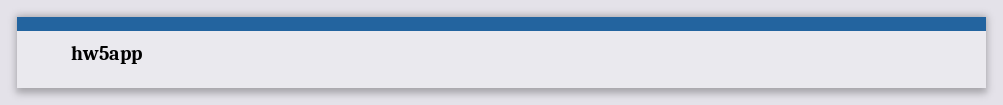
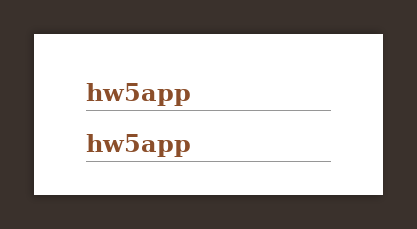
[71,45,142,64] hw5app -> [86,83,191,106] [86,134,191,157] hw5app // hw5app

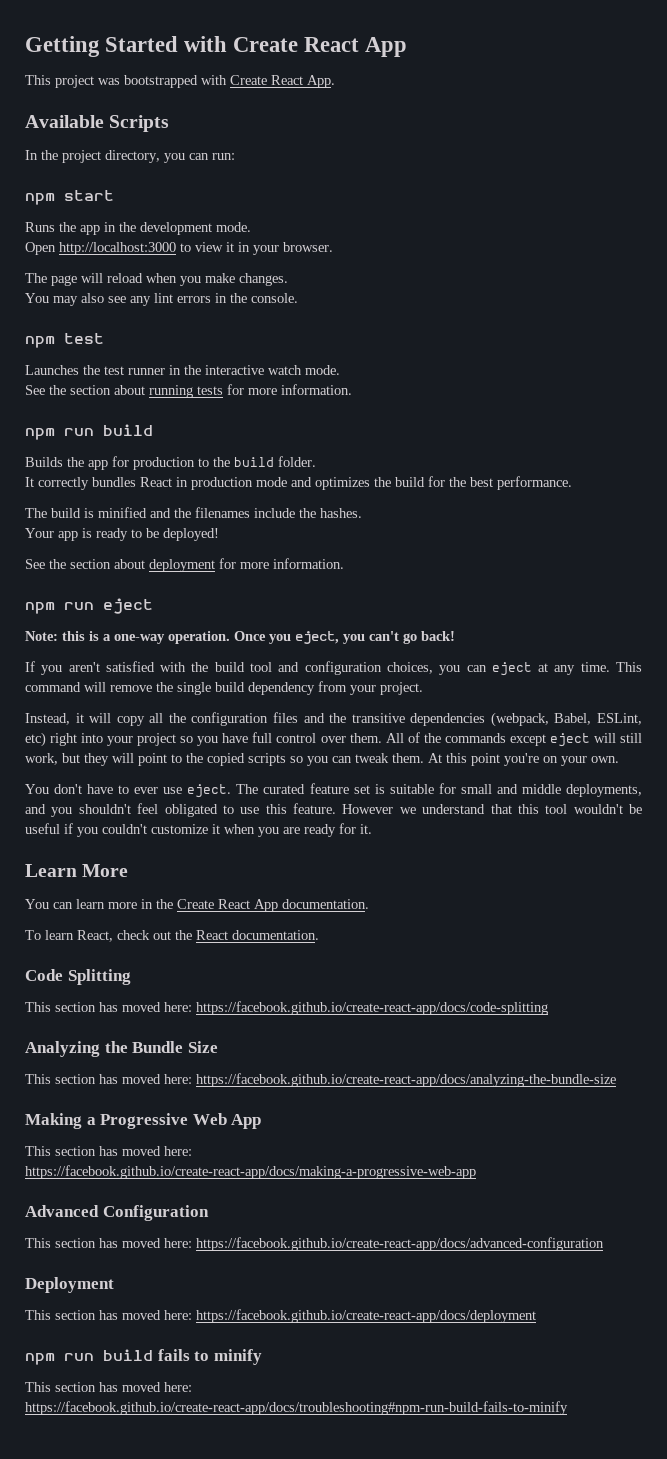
[86,83,191,106] [86,134,191,157] hw5app // hw5app -> [25,36,408,57] [25,75,335,88] [25,115,170,132] [25,150,235,163] [25,190,114,205] [25,222,251,235] [25,242,333,255] [25,273,288,286] [25,293,298,306] [25,333,104,348] [25,365,340,375] [25,384,352,398] [25,424,153,440] [25,456,316,470] [25,476,572,490] [25,507,362,518] [25,528,219,541] [25,558,344,572] [25,598,153,614] [25,631,455,644] [25,661,642,676] [25,681,423,695] [25,712,642,727] [25,732,642,747] [25,753,619,766] [25,783,642,798] [25,803,642,817] [25,823,372,837] [25,864,129,877] [25,899,369,912] [25,930,319,942] [25,969,131,985] [25,1001,548,1015] [25,1041,218,1057] [25,1073,616,1087] [25,1113,262,1129] [25,1146,192,1156] [25,1165,476,1179] [25,1205,209,1221] [25,1237,604,1251] [25,1277,114,1293] [25,1309,536,1323] [25,1349,262,1365] [25,1382,192,1392] [25,1401,568,1415] Getting Started with Create React App // This project was bootstrapped with Create React App. // Available Scripts // In the project directory, you can run: // npm start // Runs the app in the development mode. // Open http://localhost:3000 to view it in your browser. // The page will reload when you make changes. // You may also see any lint errors in the console. // npm test // Launches the test runner in the interactive watch mode. // See the section about running tests for more information. // npm run build // Builds the app for production to the build folder. // It correctly bundles React in production mode and optimizes the build for the best performance. // The build is minified and the filenames include the hashes. // Your app is ready to be deployed! // See the section about deployment for more information. // npm run eject // Note: this is a one-way operation. Once you eject, you can't go back! // If you aren't satisfied with the build tool and configuration choices, you can eject at any time. This command will remove the single build dependency from your project. // Instead, it will copy all the configuration files and the transitive dependencies (webpack, Babel, ESLint, etc) right into your project so you have full control over them. All of the commands except eject will still work, but they will point to the copied scripts so you can tweak them. At this point you're on your own. // You don't have to ever use eject. The curated feature set is suitable for small and middle deployments, and you shouldn't feel obligated to use this feature. However we understand that this tool wouldn't be useful if you couldn't customize it when you are ready for it. // Learn More // You can learn more in the Create React App documentation. // To learn React, check out the React documentation. // Code Splitting // This section has moved here: https://facebook.github.io/create-react-app/docs/code-splitting // Analyzing the Bundle Size // This section has moved here: https://facebook.github.io/create-react-app/docs/analyzing-the-bundle-size // Making a Progressive Web App // This section has moved here: https://facebook.github.io/create-react-app/docs/making-a-progressive-web-app // Advanced Configuration // This section has moved here: https://facebook.github.io/create-react-app/docs/advanced-configuration // Deployment // This section has moved here: https://facebook.github.io/create-react-app/docs/deployment // npm run build fails to minify // This section has moved here: https://facebook.github.io/create-react-app/docs/troubleshooting#npm-run-build-fails-to-minify

